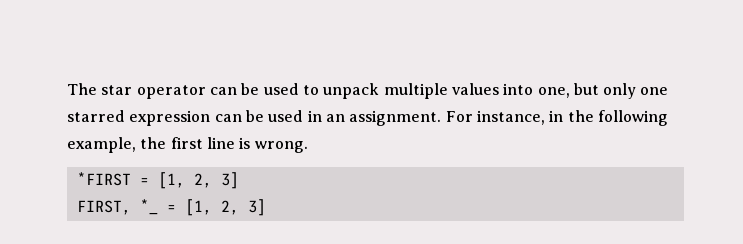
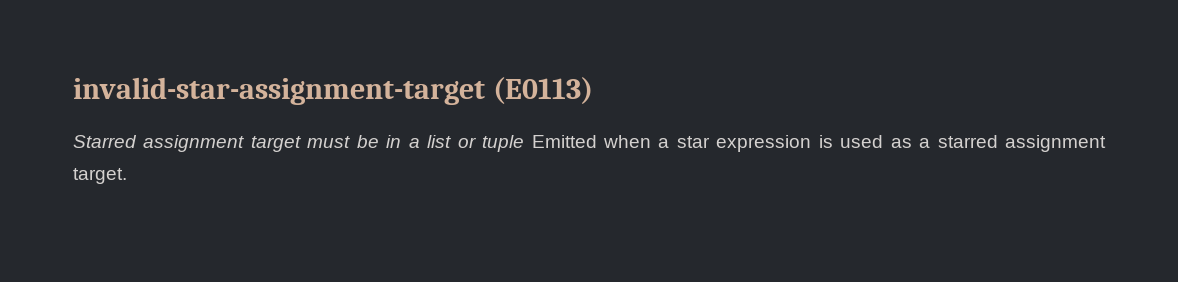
[67,83,669,99] [67,110,668,126] [67,137,308,153] [76,172,239,189] [76,199,266,216] The star operator can be used to unpack multiple values into one, but only one starred expression can be used in an assignment. For instance, in the following example, the first line is wrong. // *FIRST = [1, 2, 3] // FIRST, *_ = [1, 2, 3] -> [73,77,594,105] [73,135,1107,152] [73,168,127,184] invalid-star-assignment-target (E0113) // Starred assignment target must be in a list or tuple Emitted when a star expression is used as a starred assignment target.

